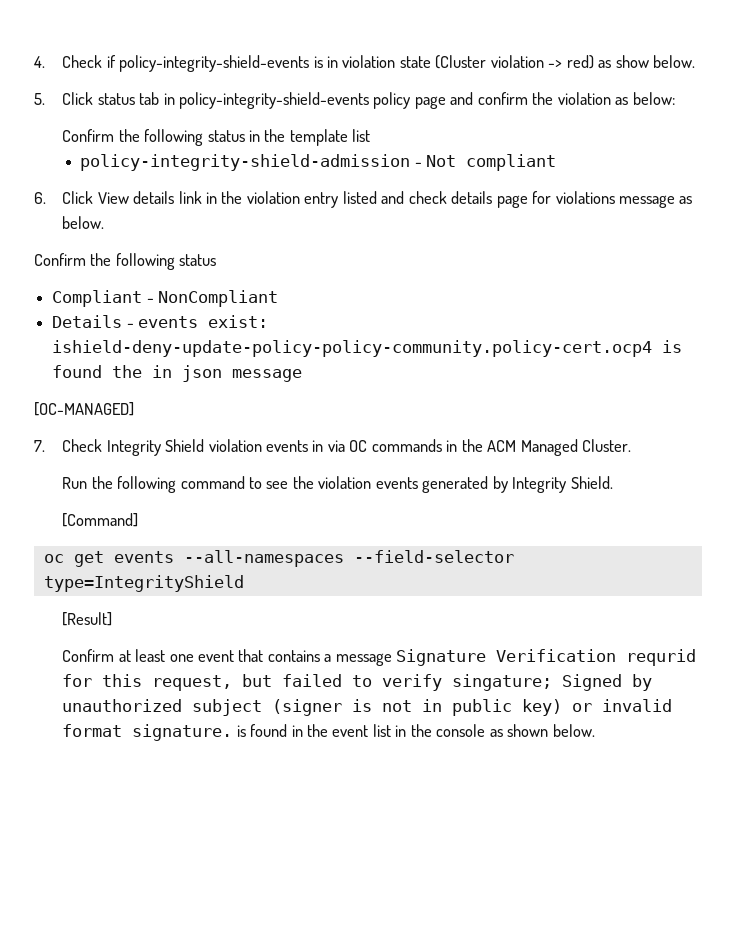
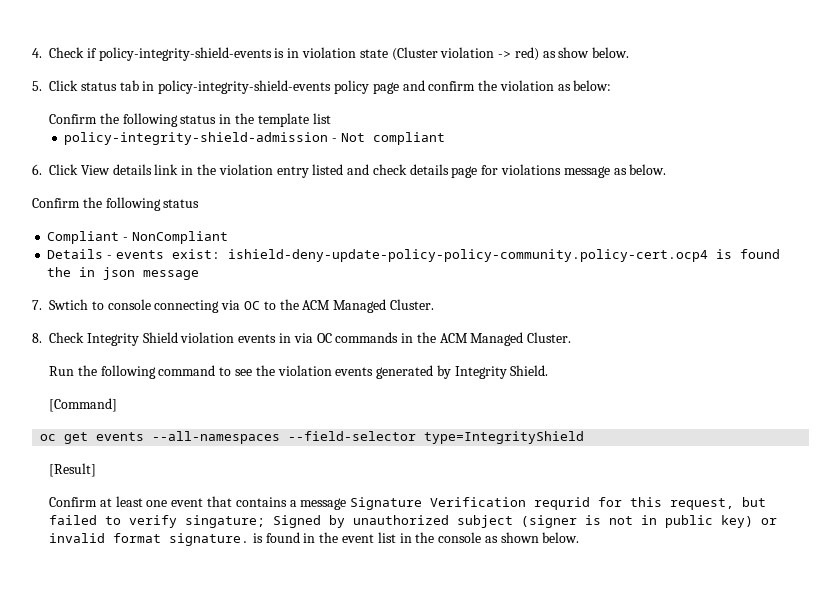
[34,402,134,416] [34,440,45,452] [OC-MANAGED] // 7. -> [32,299,434,313] [32,333,42,343] 7. Swtich to console connecting via OC to the ACM Managed Cluster. // 8.

